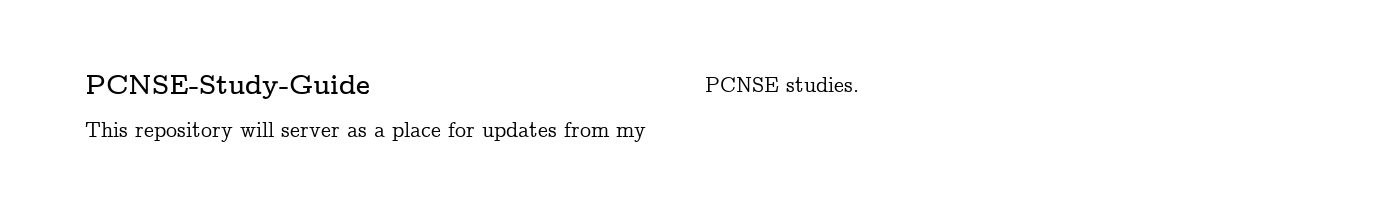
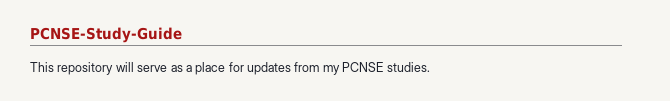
[281,126,340,137] server -> [137,65,168,72] serve

